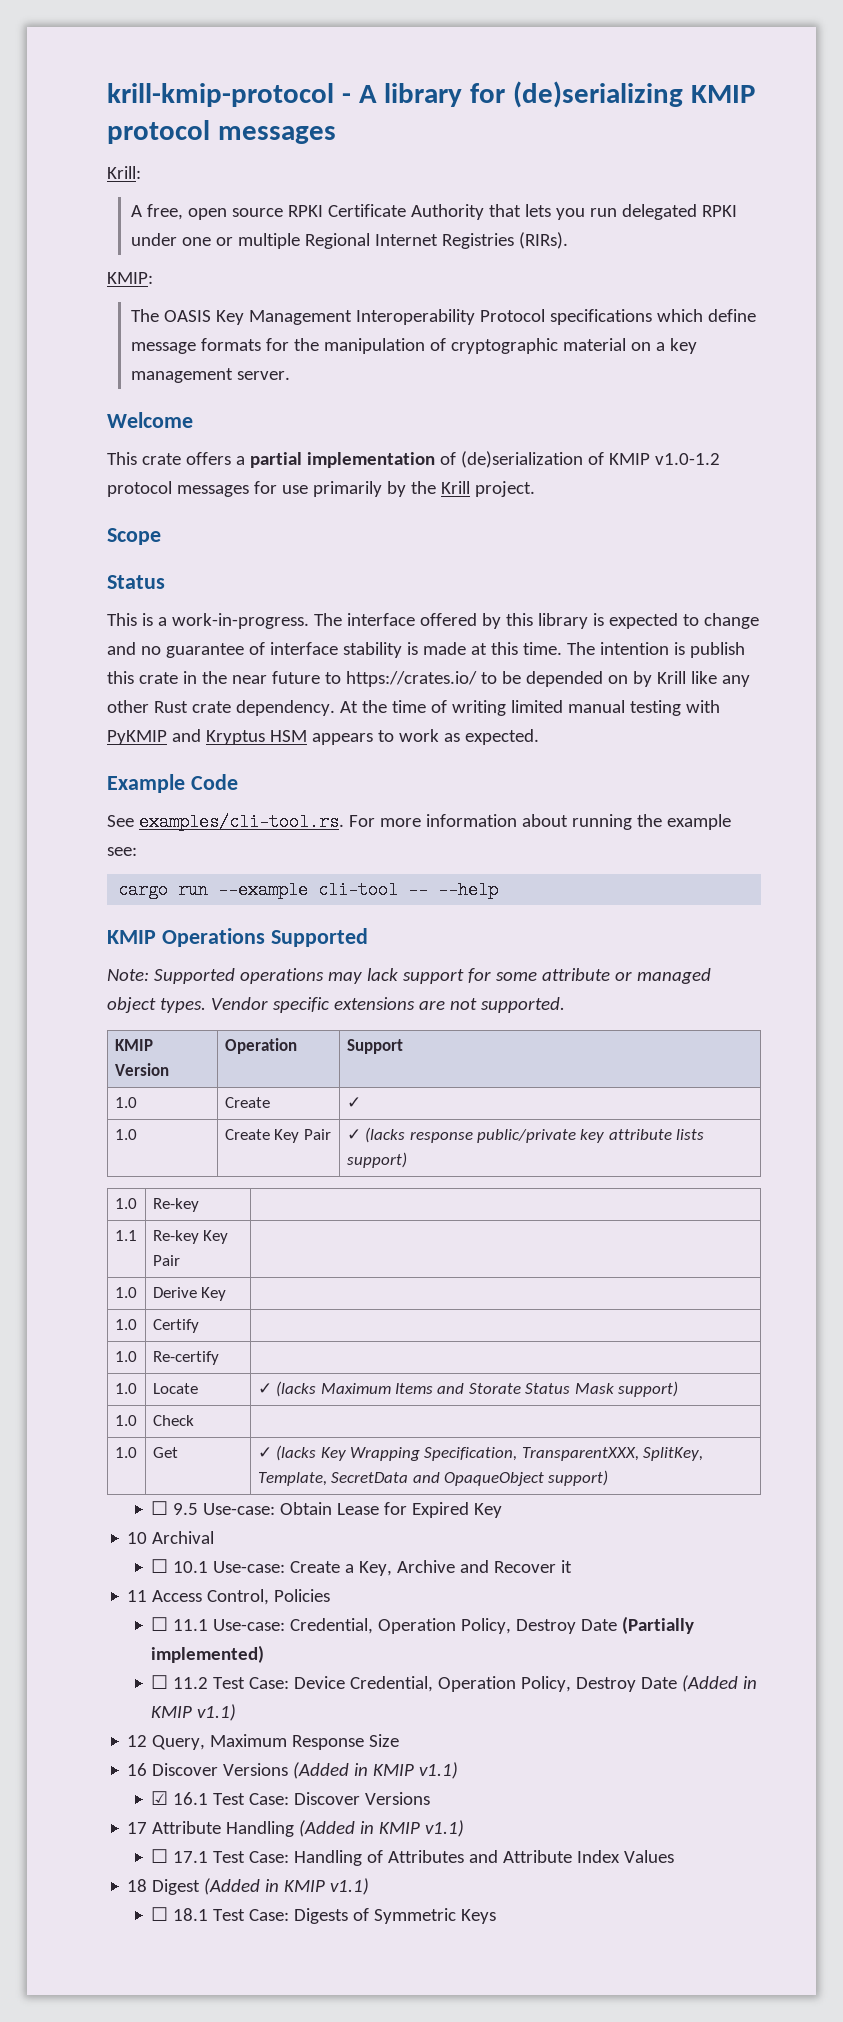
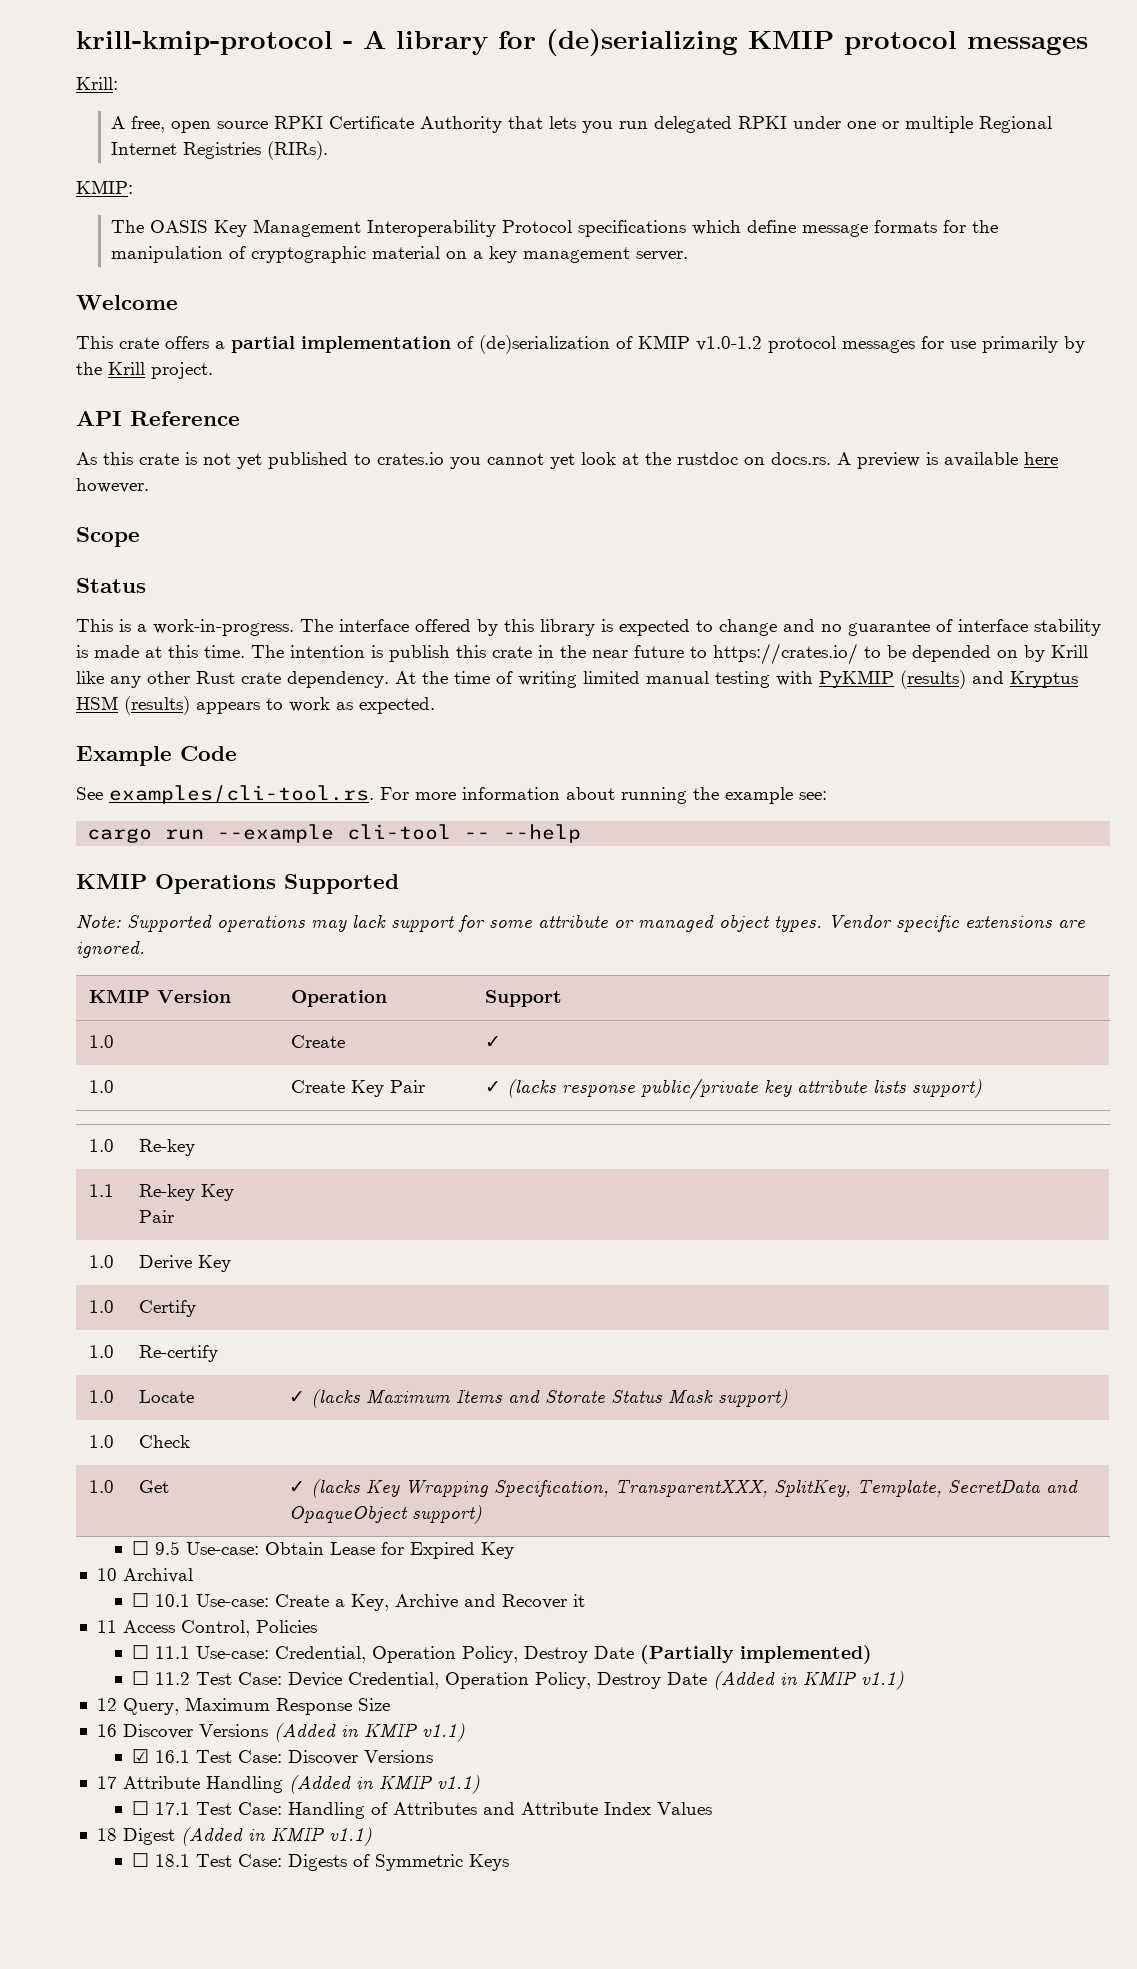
(535, 489) none -> [76,411,240,426] [76,452,1058,469] [76,478,149,493] // API Reference // As this crate is not yet published to crates.io you cannot yet look at the rustdoc on docs.rs. A preview is available here however.
(167, 737) none -> [900,670,966,689] (results)
(307, 736) none -> [124,696,190,715] (results)
[449,997,565,1013] not supported. -> [76,941,145,958] ignored.

